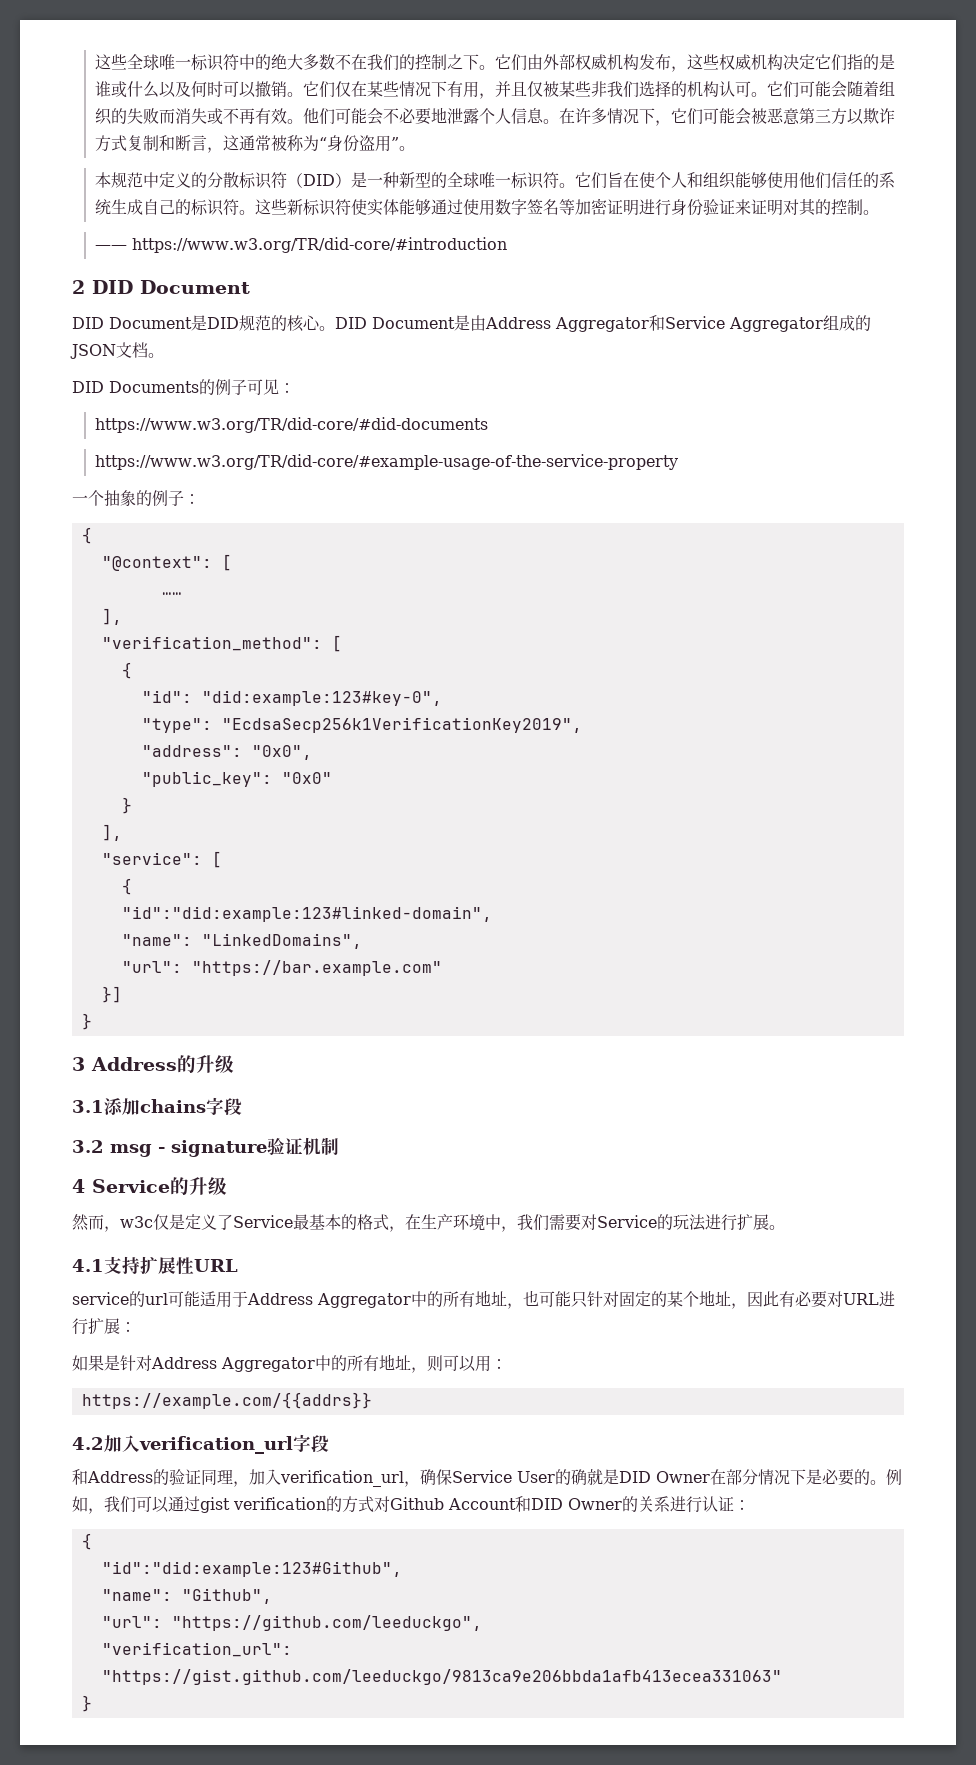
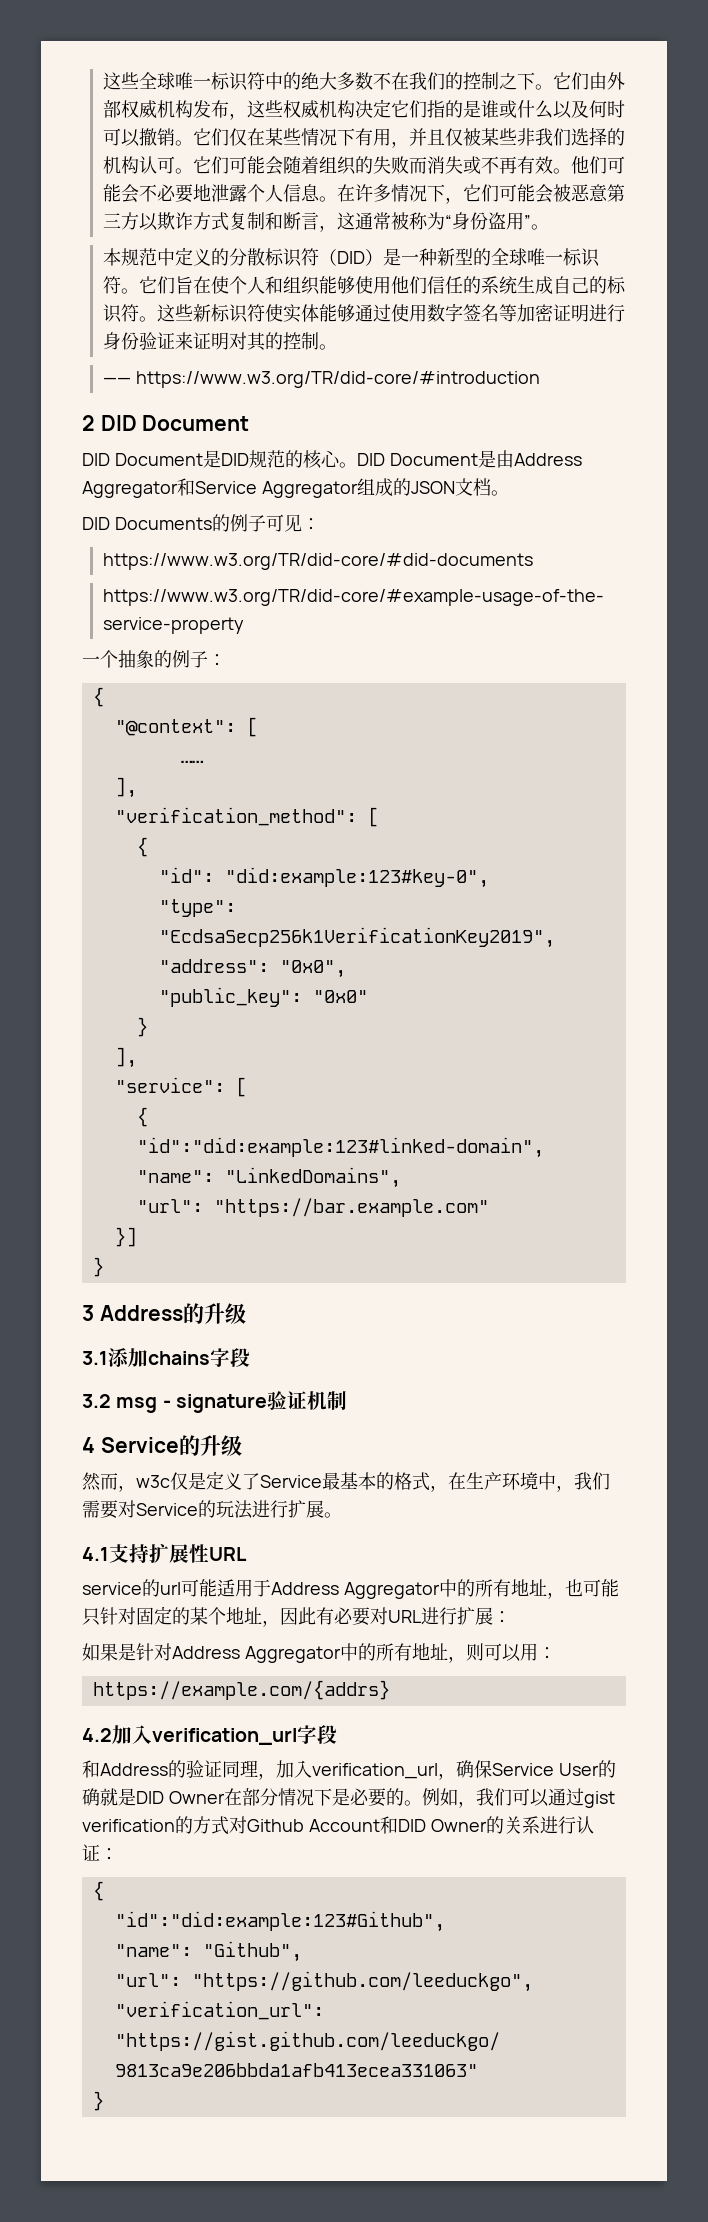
[81,1392,372,1409] https://example.com/{{addrs}} -> [92,1680,390,1700] https://example.com/{addrs}

